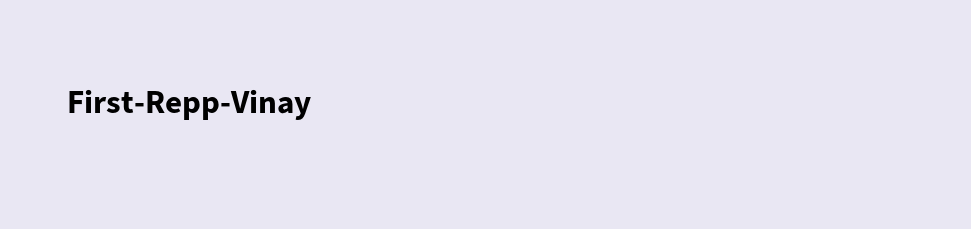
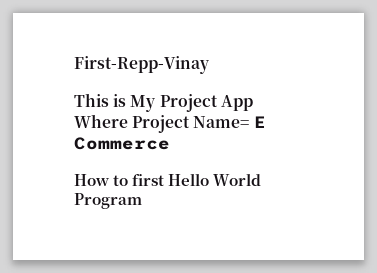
(311, 104) none -> [74,93,253,112] [74,114,266,133] [74,137,170,150] [74,173,262,186] [74,193,142,209] // This is My Project App Where Project Name= E Commerce // How to first Hello World Program

